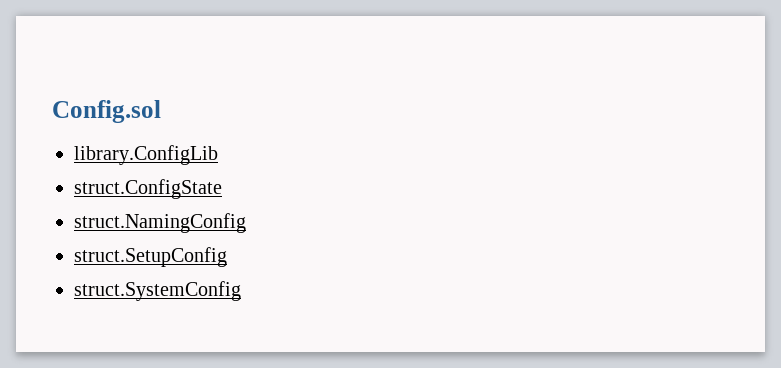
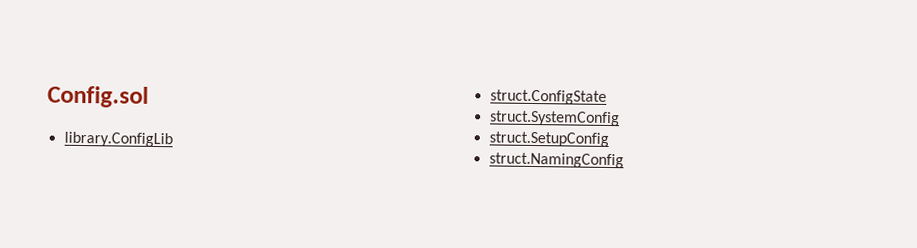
[74,213,246,233] struct.NamingConfig -> [488,110,620,127] struct.SystemConfig
[74,281,241,301] struct.SystemConfig -> [488,152,624,169] struct.NamingConfig

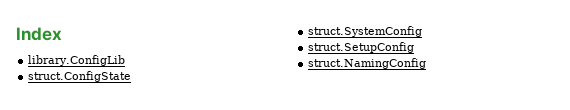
[47,85,149,108] Config.sol -> [16,27,62,41] Index

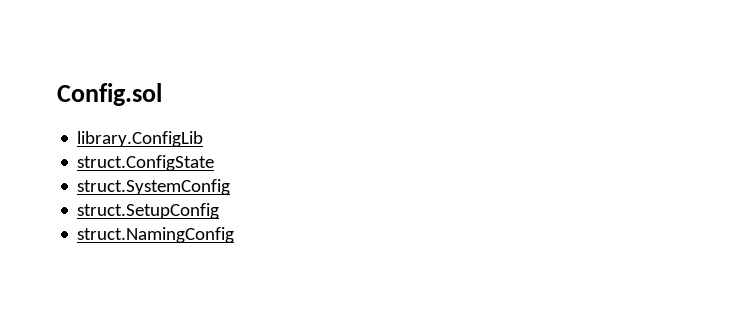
[16,27,62,41] Index -> [57,83,162,106] Config.sol

